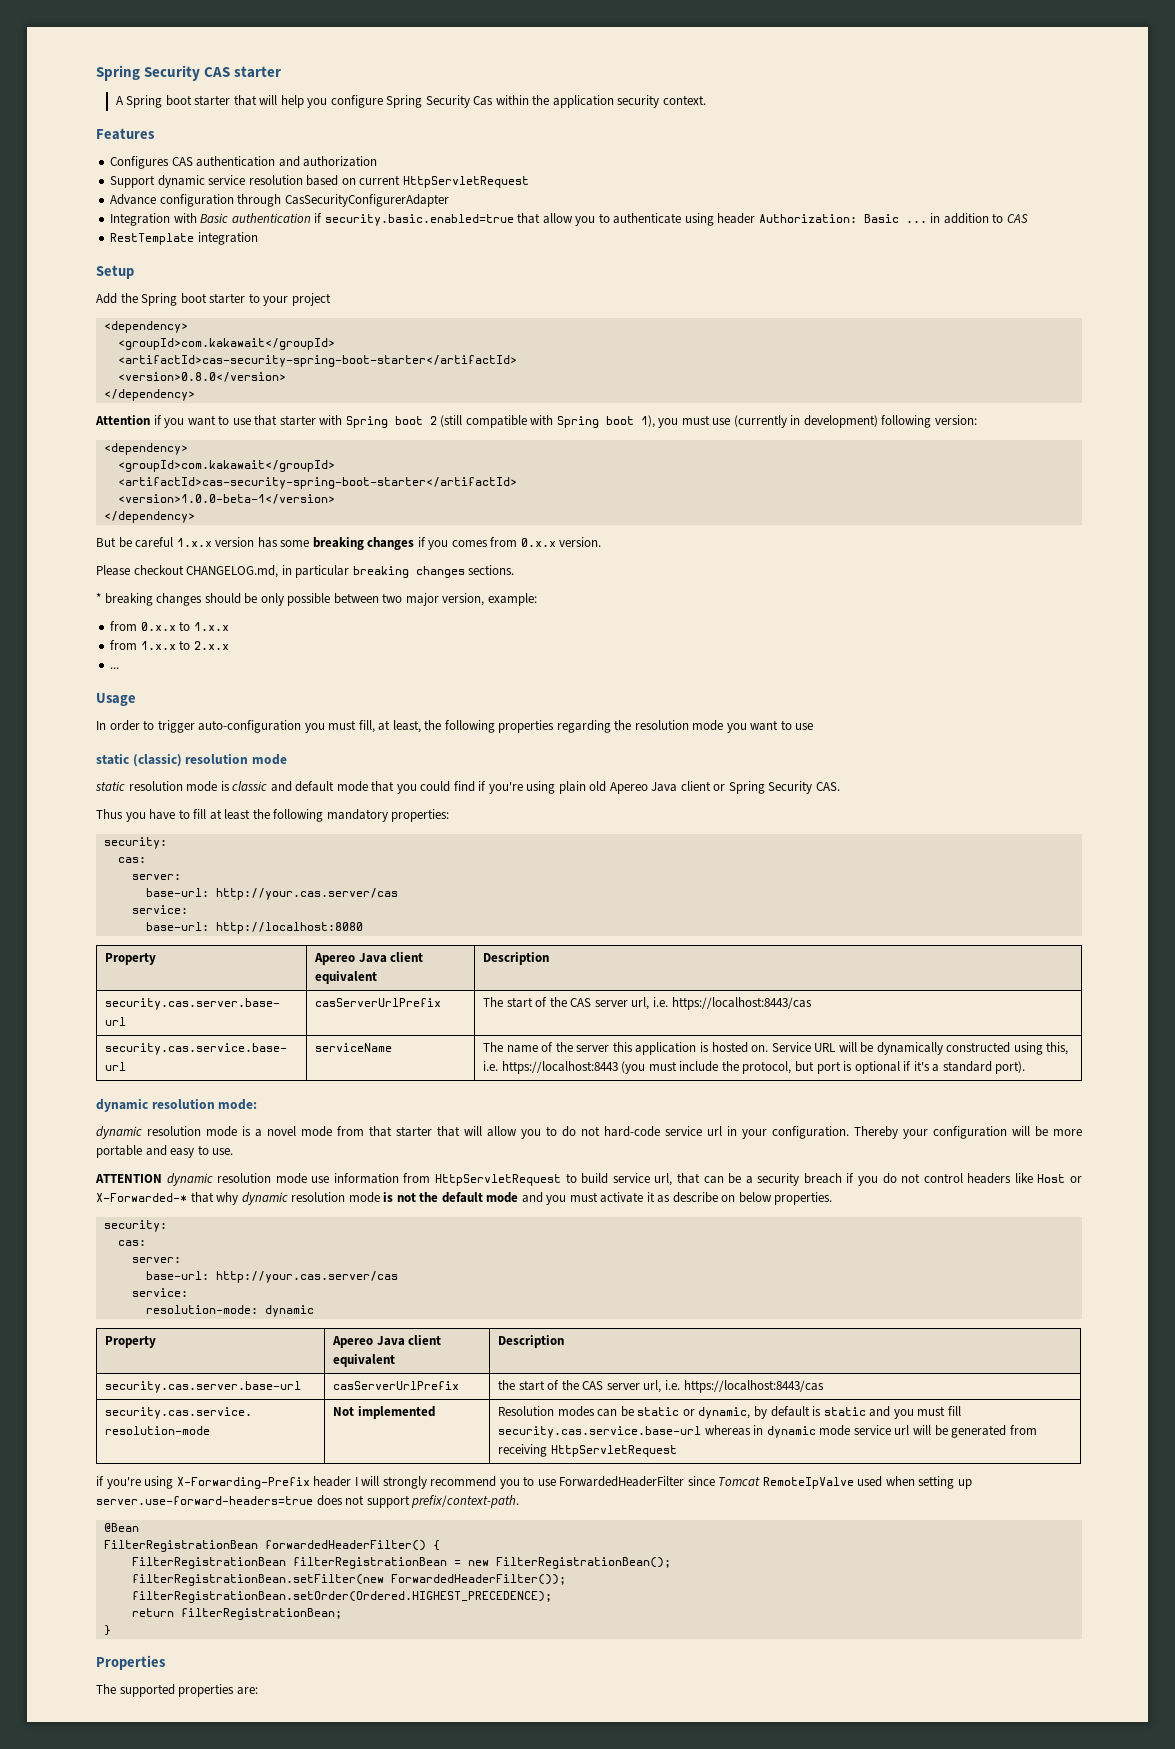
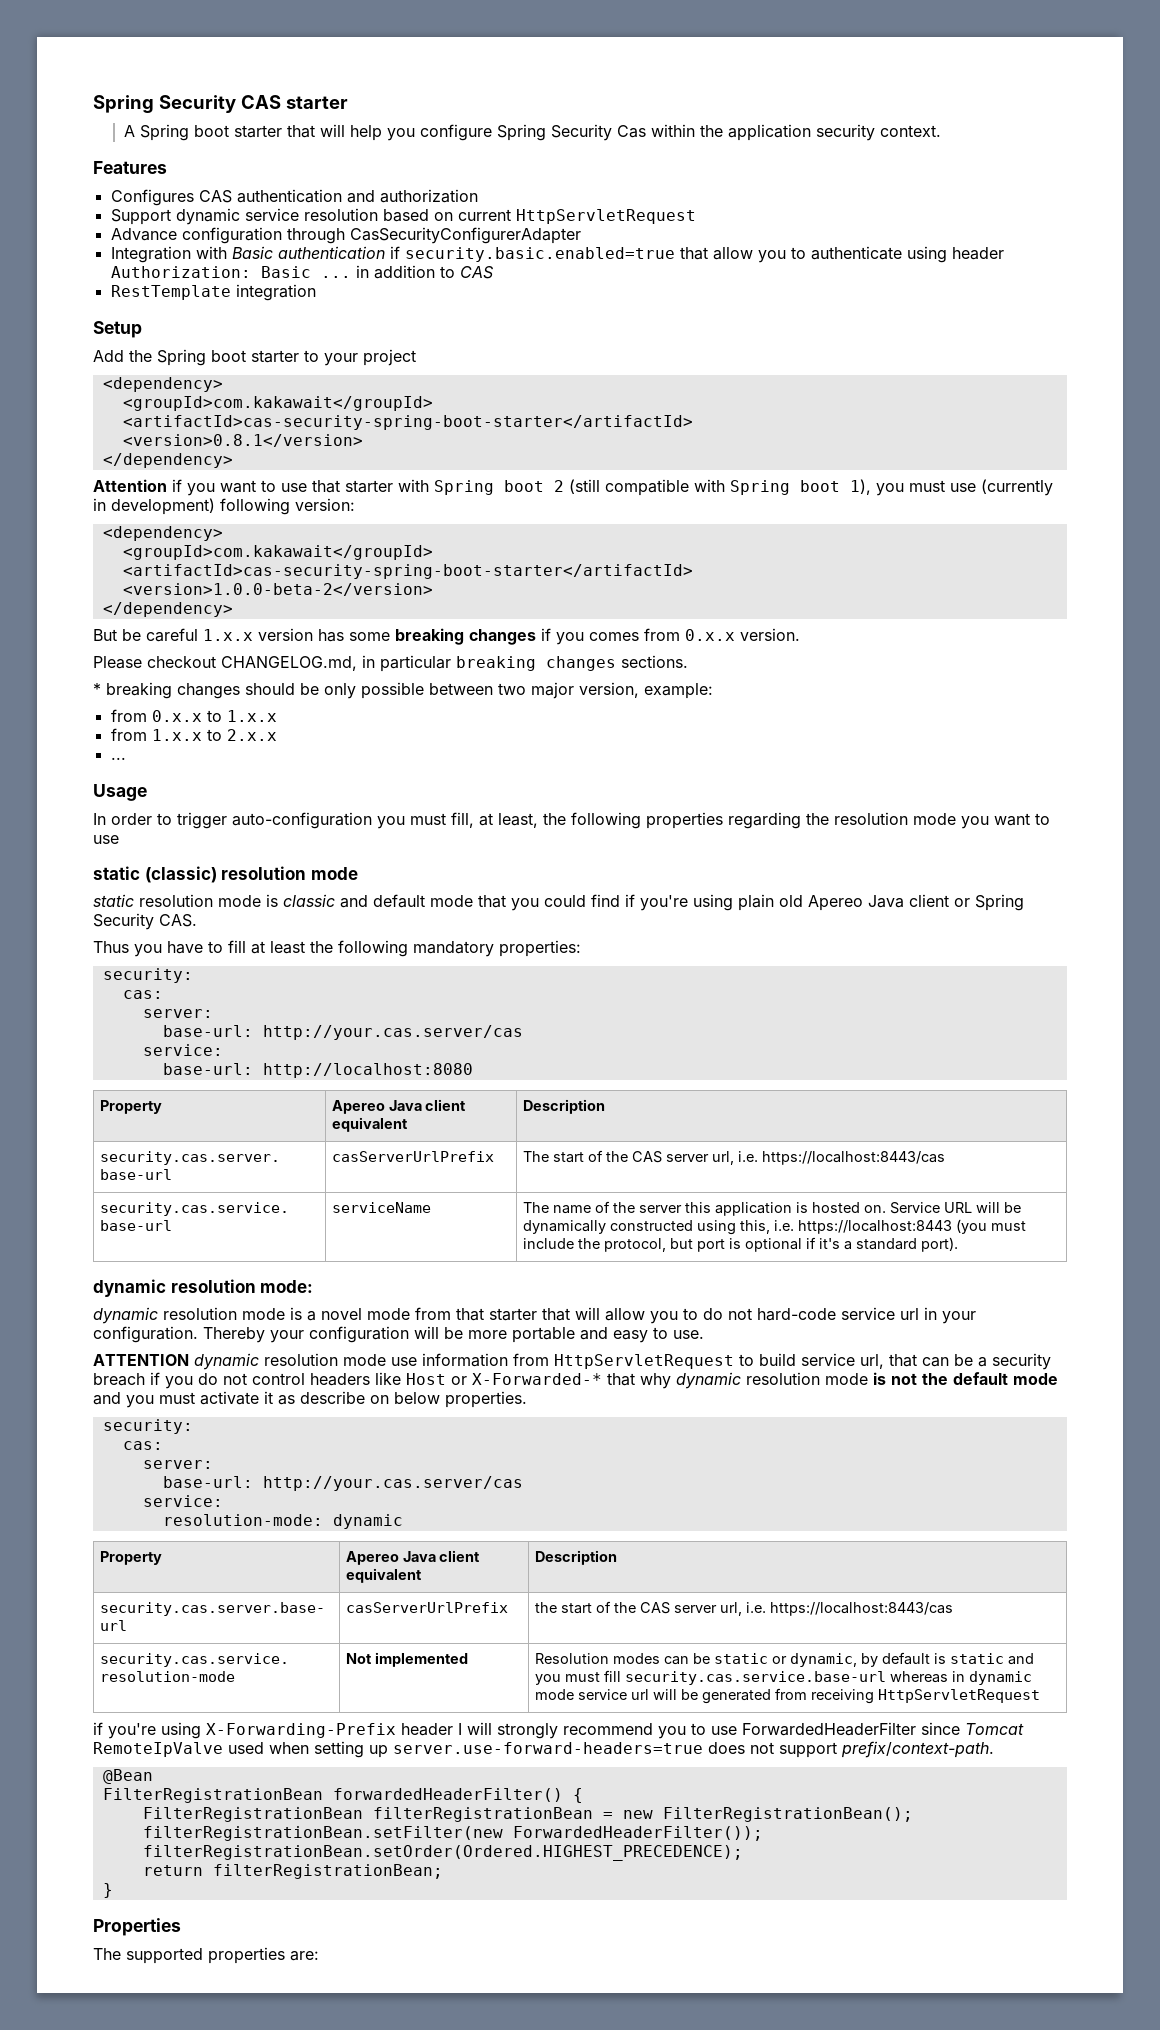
[117,372,286,382] <version>0.8.0</version> -> [122,434,363,447] <version>0.8.1</version>
[117,494,335,504] <version>1.0.0-beta-1</version> -> [122,583,433,596] <version>1.0.0-beta-2</version>

